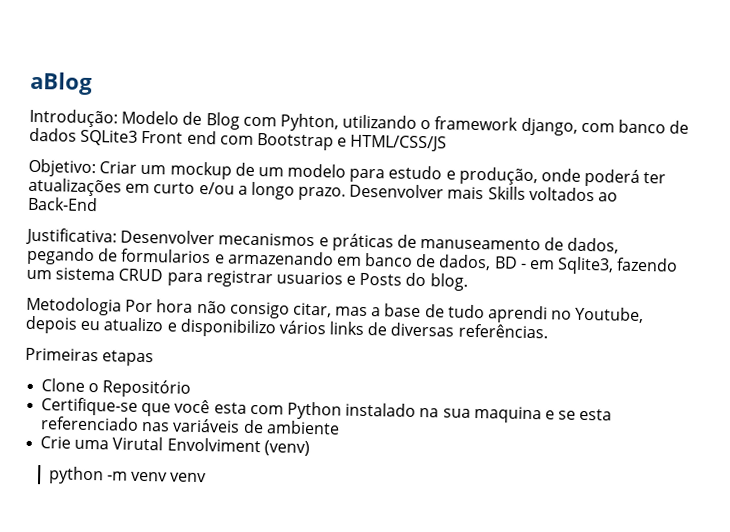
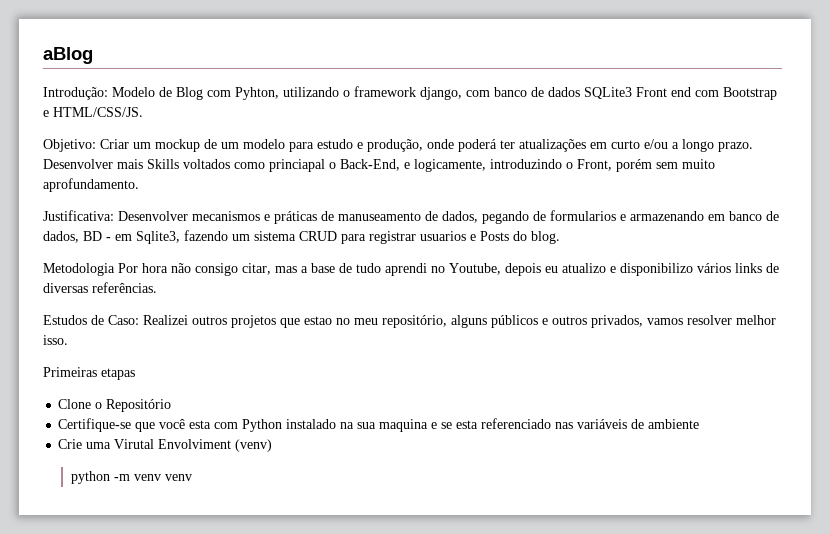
[350,134,448,152] HTML/CSS/JS -> [53,107,143,117] HTML/CSS/JS.
[598,192,619,202] [27,196,98,212] ao Back-End -> [234,159,715,172] [43,178,139,192] como princiapal o Back-End, e logicamente, introduzindo o Front, porém sem muito aprofundamento.
(548, 331) none -> [43,315,776,328] [43,335,68,345] // Estudos de Caso: Realizei outros projetos que estao no meu repositório, alguns públicos e outros privados, vamos resolver melhor isso.

